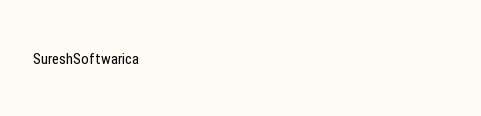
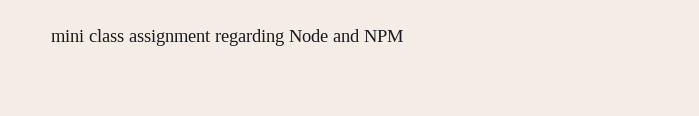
[33,53,139,64] SureshSoftwarica -> [51,29,403,46] mini class assignment regarding Node and NPM

